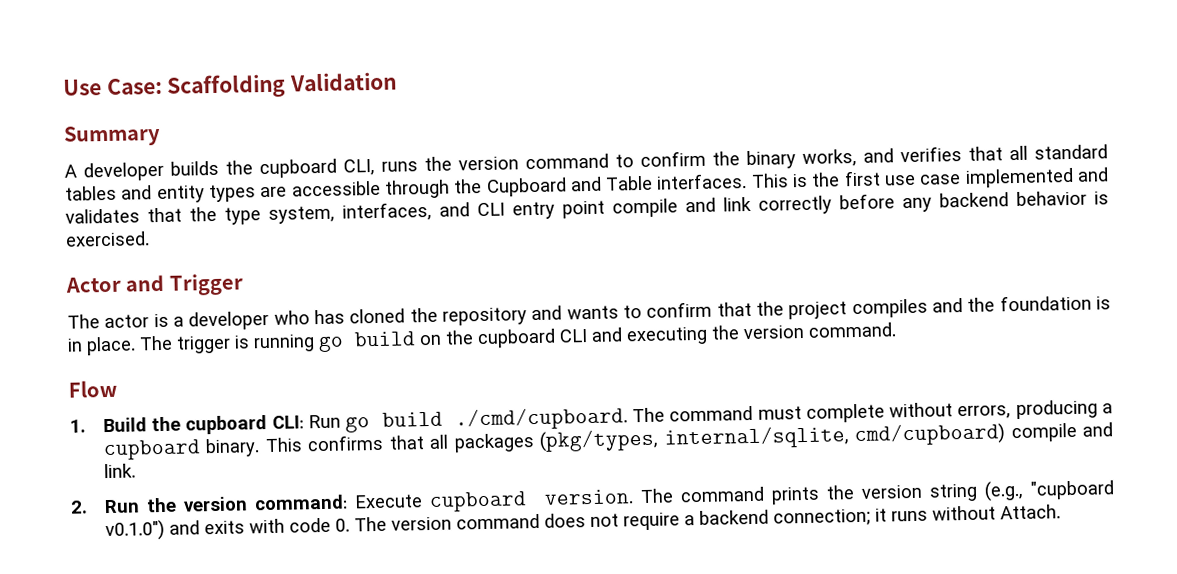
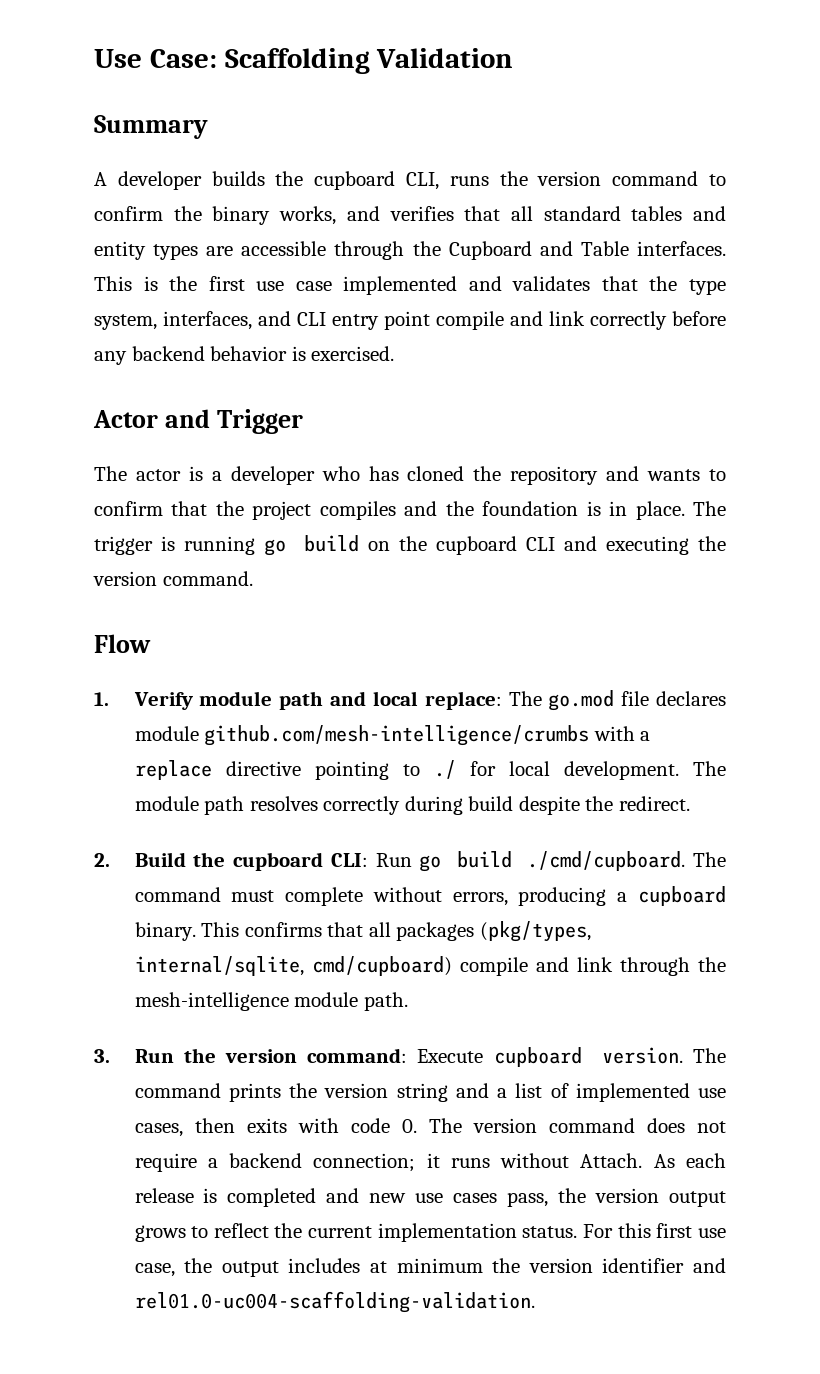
(86, 426) none -> [133,690,726,711] [134,725,651,746] [134,760,727,780] [134,796,690,815] [94,853,110,867] Verify module path and local replace: The go.mod file declares module github.com/mesh-intelligence/crumbs with a replace directive pointing to ./ for local development. The module path resolves correctly during build despite the redirect. // 2.
[103,463,136,479] [70,500,88,514] link. // 2. -> [576,957,726,976] [134,992,408,1011] [94,1049,110,1063] link through the mesh-intelligence module path. // 3.
[983,480,1116,502] [104,519,200,542] (e.g., "cupboard v0.1.0") and -> [455,1083,726,1102] [134,1118,235,1137] and a list of implemented use cases, then
(1061, 512) none -> [653,1153,726,1168] [134,1188,726,1207] [134,1223,726,1242] [134,1258,726,1277] [134,1291,535,1313] As each release is completed and new use cases pass, the version output grows to reflect the current implementation status. For this first use case, the output includes at minimum the version identifier and rel01.0-uc004-scaffolding-validation.

